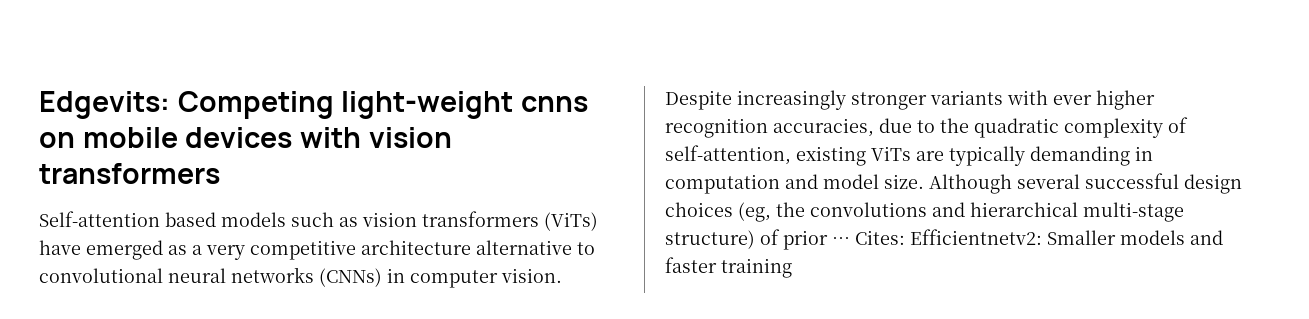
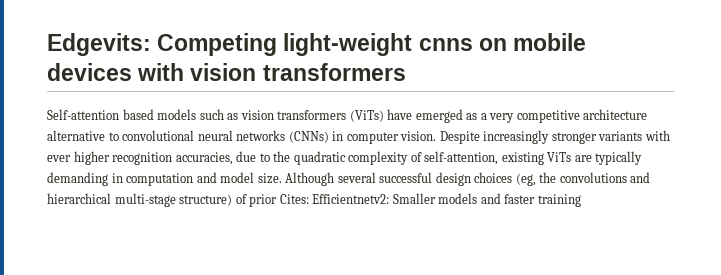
[832,237,850,245] … -> (278, 200) none

